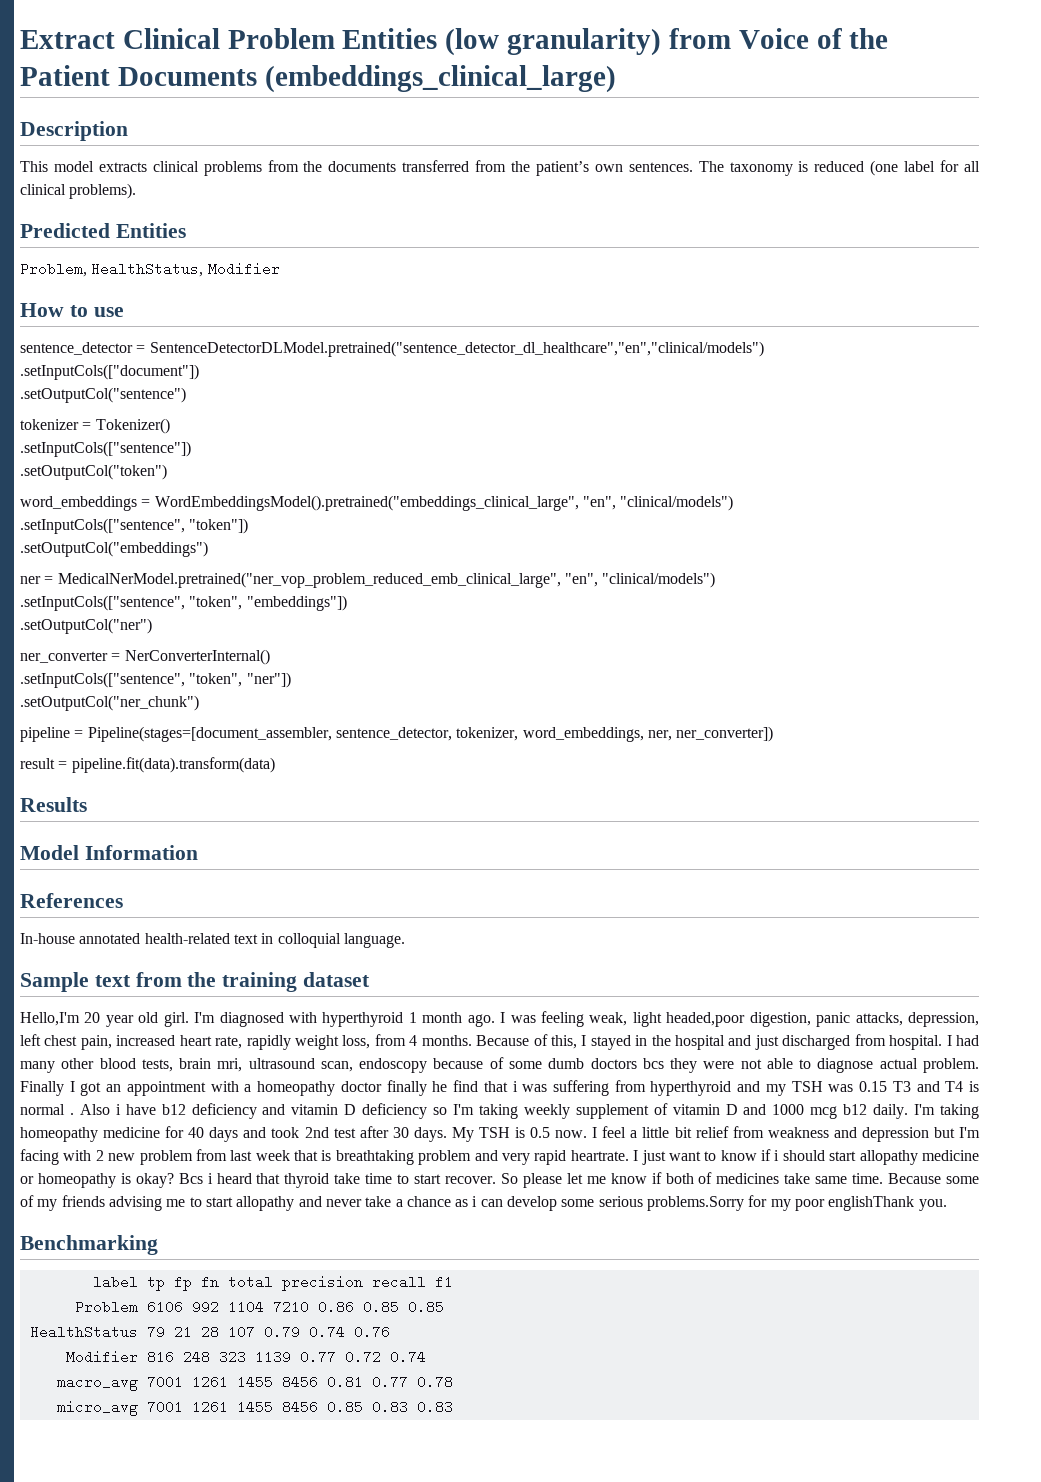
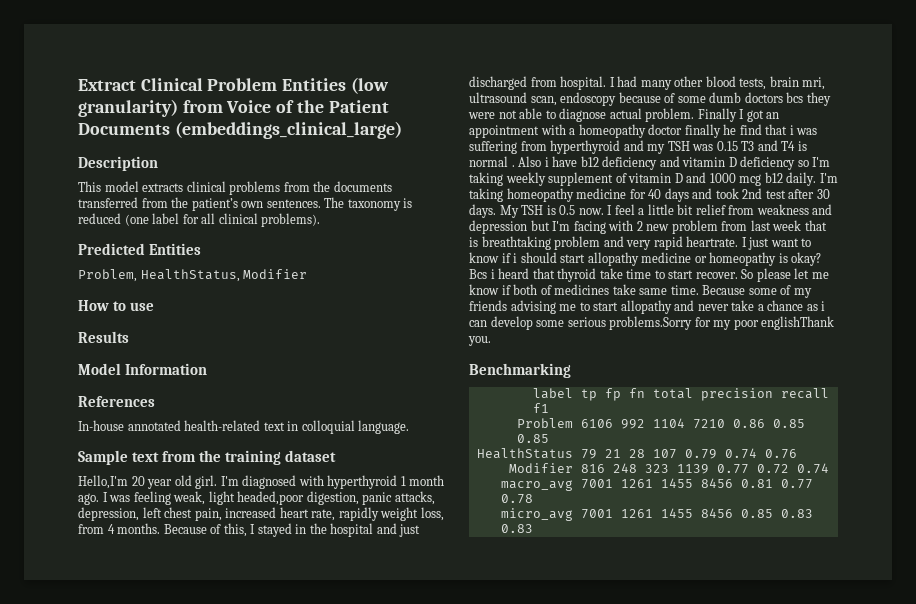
[20,341,764,357] [20,364,199,380] [20,387,186,403] [20,418,170,434] [20,441,191,457] [20,464,167,480] [20,495,734,511] [20,518,249,534] [20,541,208,557] [20,572,716,588] [20,595,347,611] [20,618,152,634] [20,649,270,665] [20,672,291,688] [20,695,199,711] [20,726,774,742] [20,757,275,773] // sentence_detector = SentenceDetectorDLModel.pretrained("sentence_detector_dl_healthcare","en","clinical/models") // .setInputCols(["document"]) // .setOutputCol("sentence") // tokenizer = Tokenizer() // .setInputCols(["sentence"]) // .setOutputCol("token") // word_embeddings = WordEmbeddingsModel().pretrained("embeddings_clinical_large", "en", "clinical/models") // .setInputCols(["sentence", "token"]) // .setOutputCol("embeddings") // ner = MedicalNerModel.pretrained("ner_vop_problem_reduced_emb_clinical_large", "en", "clinical/models") // .setInputCols(["sentence", "token", "embeddings"]) // .setOutputCol("ner") // ner_converter = NerConverterInternal() // .setInputCols(["sentence", "token", "ner"]) // .setOutputCol("ner_chunk") // pipeline = Pipeline(stages=[document_assembler, sentence_detector, tokenizer, word_embeddings, ner, ner_converter]) // result = pipeline.fit(data).transform(data) -> (155, 306) none

